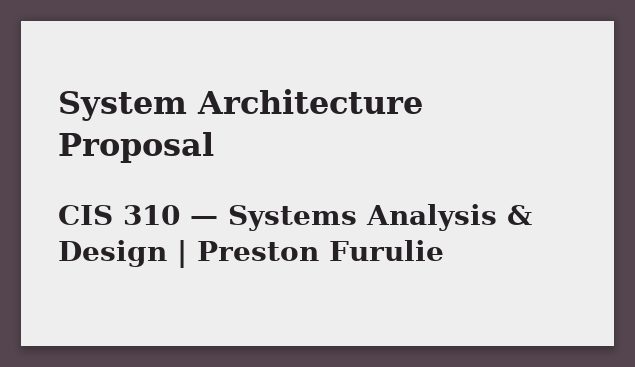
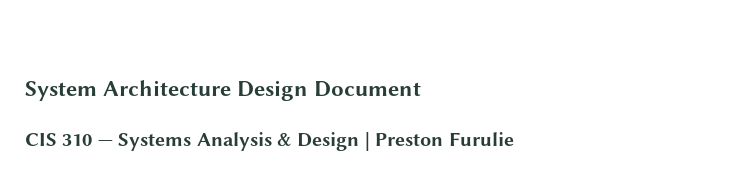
[58,132,214,163] Proposal -> [237,80,422,101] Design Document

